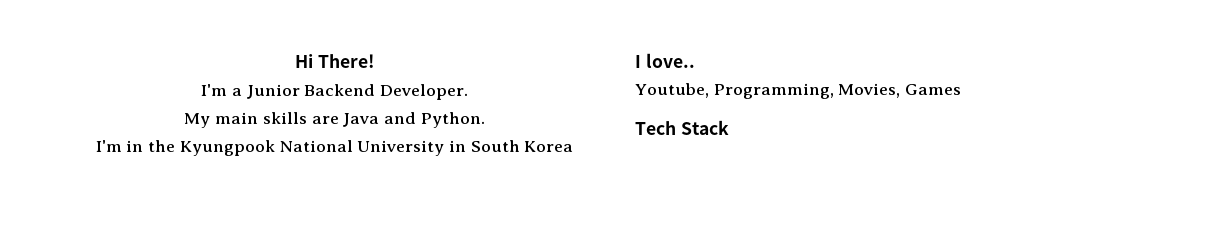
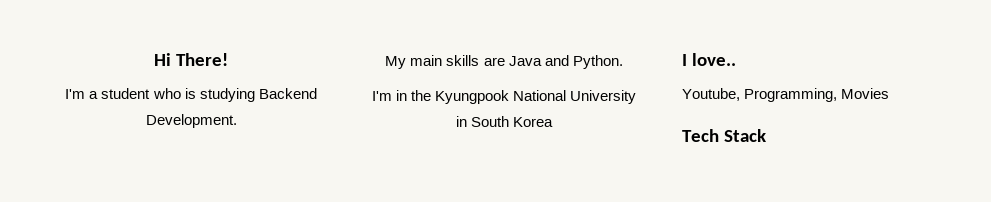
[246,84,468,100] Junior Backend Developer. -> [101,88,317,102] [145,114,237,128] student who is studying Backend Development.
[838,83,962,98] Movies, Games -> [841,88,890,99] Movies

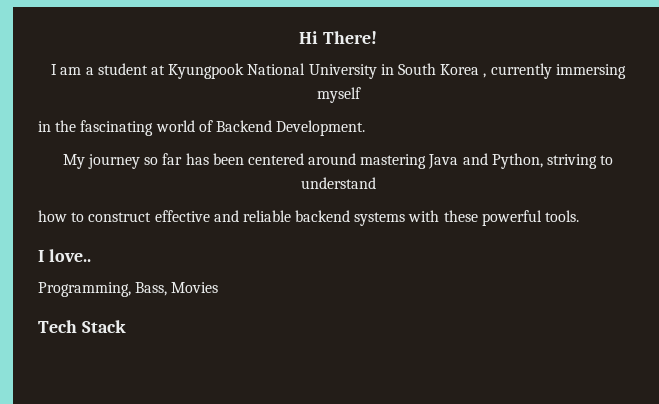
[65,88,317,102] [145,114,237,128] [385,55,623,69] [371,90,431,101] I'm a student who is studying Backend Development. // My main skills are Java and Python. // I'm in the -> [51,63,166,75] I am a student at
(554, 122) none -> [483,63,626,79] [316,87,361,103] [38,120,366,136] [62,153,614,169] [300,177,376,189] [38,210,580,226] , currently immersing myself // in the fascinating world of Backend Development. // My journey so far has been centered around mastering Java and Python, striving to understand // how to construct effective and reliable backend systems with these powerful tools.
[682,88,838,102] Youtube, Programming, -> [38,282,168,297] Programming, Bass,

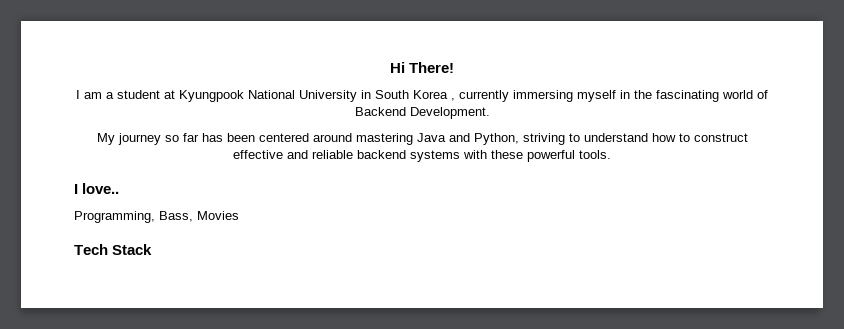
(361, 95) // -> (616, 96) none
(376, 183) // -> (648, 137) none

